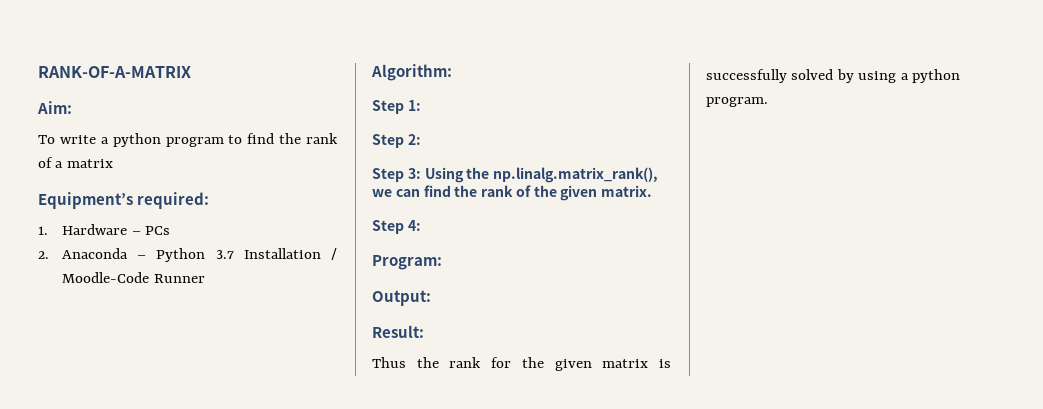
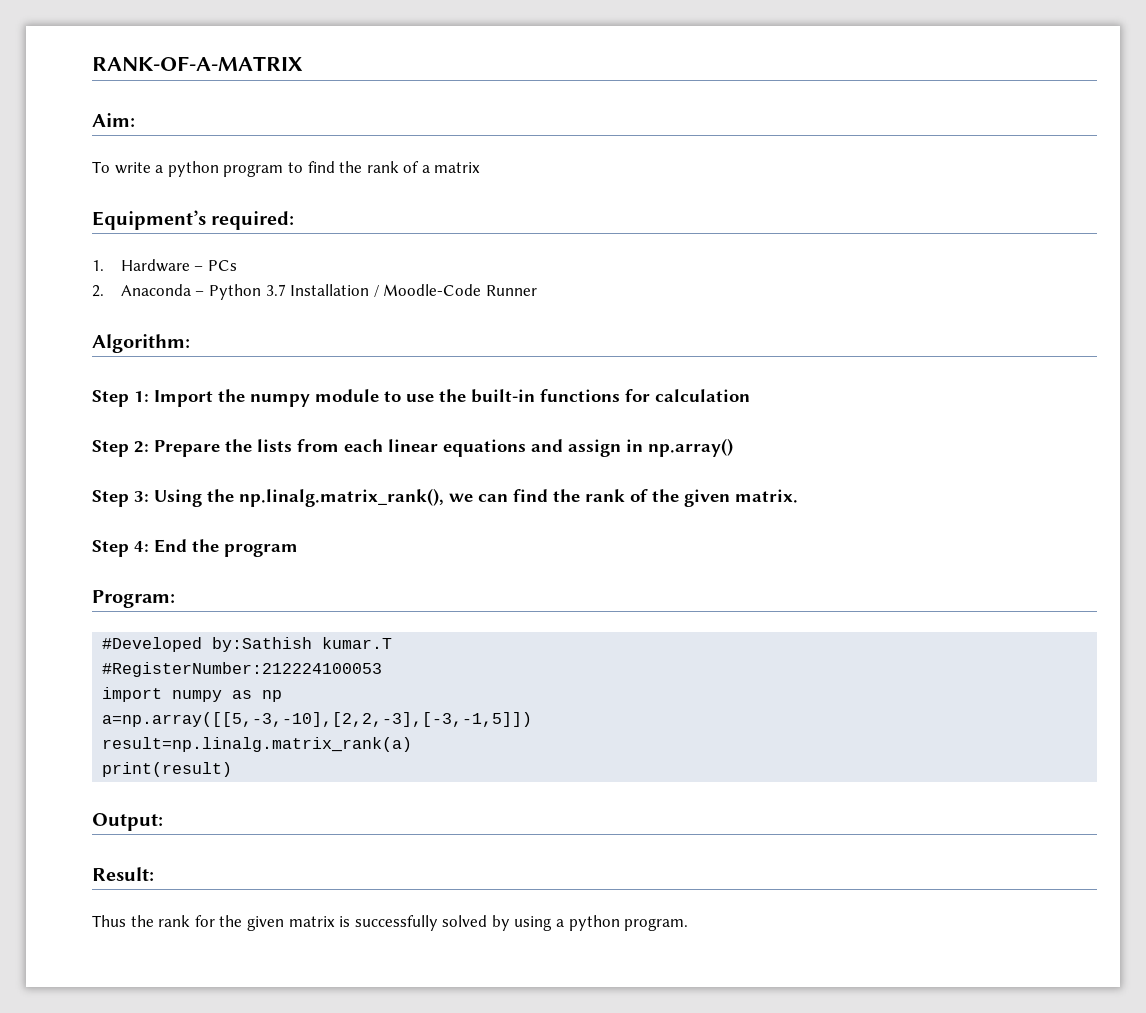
[372,134,421,148] // Step 2: -> [154,389,750,407] [92,438,733,457] Import the numpy module to use the built-in functions for calculation // Step 2: Prepare the lists from each linear equations and assign in np.array()
[372,255,442,270] // Program: -> [154,539,298,557] [92,590,175,608] [102,637,393,652] [102,662,383,677] [102,687,283,702] [102,712,533,727] [102,737,413,752] [102,762,233,777] End the program // Program: // #Developed by:Sathish kumar.T // #RegisterNumber:212224100053 // import numpy as np // a=np.array([[5,-3,-10],[2,2,-3],[-3,-1,5]]) // result=np.linalg.matrix_rank(a) // print(result)

